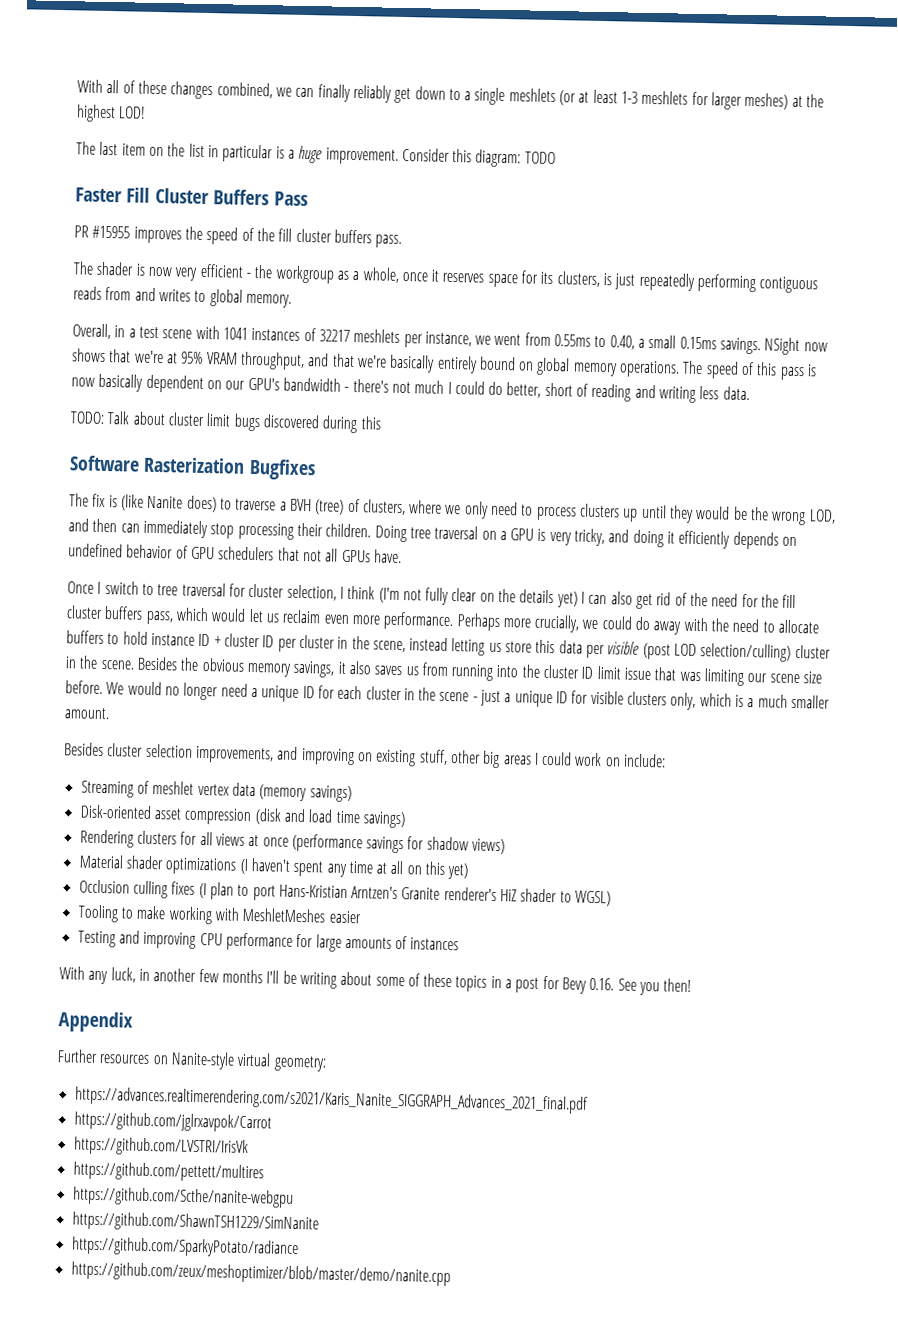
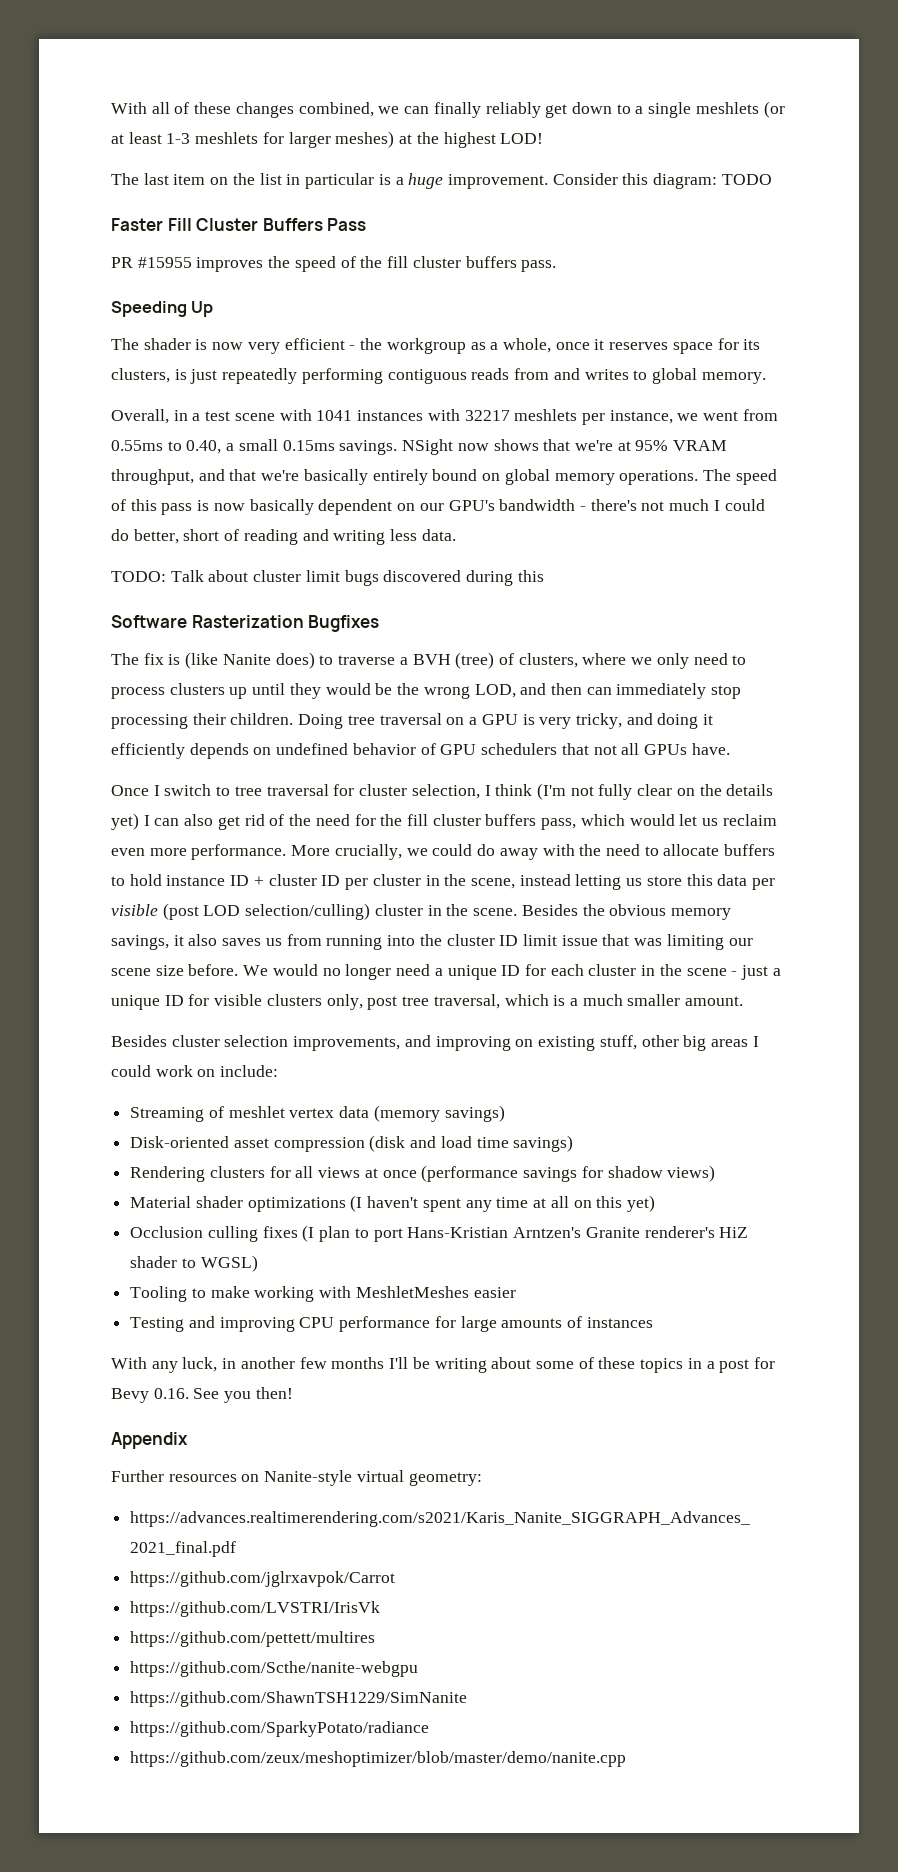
(403, 241) none -> [111,301,214,317] // Speeding Up
[303,327,316,342] of -> [427,409,460,421] with
[456,613,531,632] Perhaps more -> [291,845,331,856] More
(697, 701) none -> [367,994,500,1010] post tree traversal,

